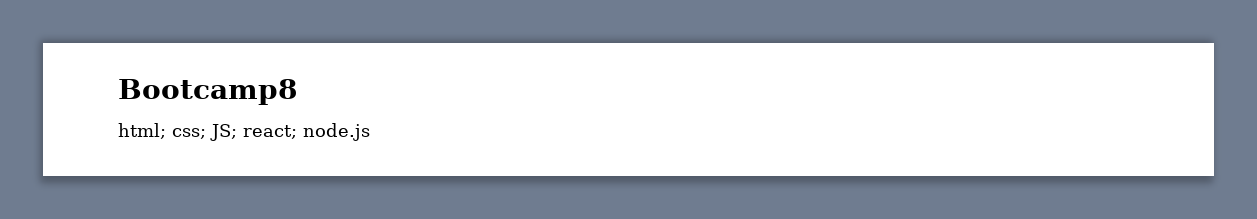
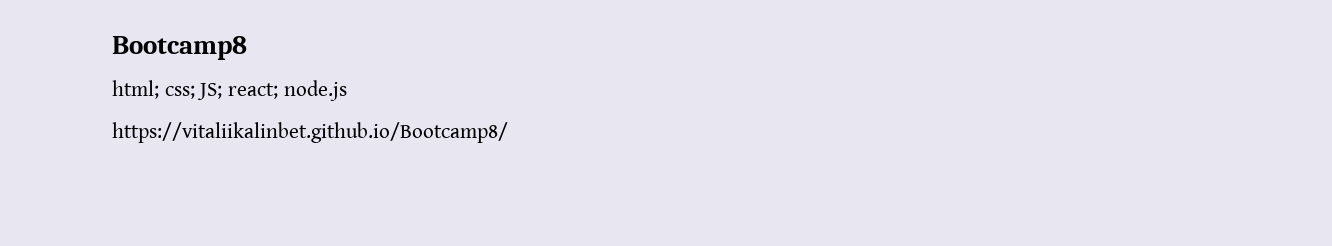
(370, 132) none -> [112,122,508,143] // https://vitaliikalinbet.github.io/Bootcamp8/

